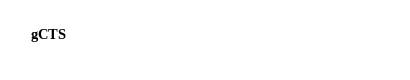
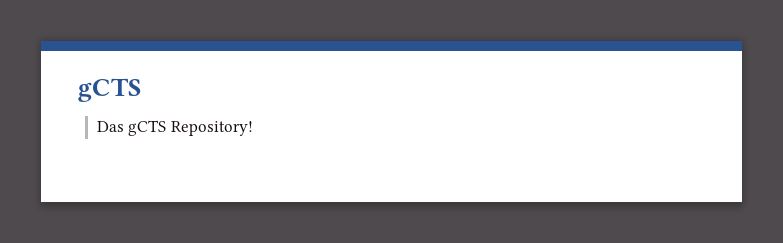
[31,29,66,42] gCTS -> [78,78,141,102] [96,120,254,136] gCTS // Das gCTS Repository!

